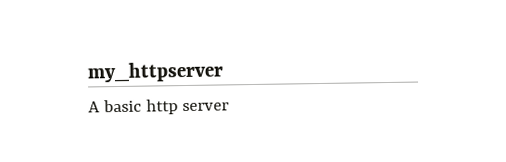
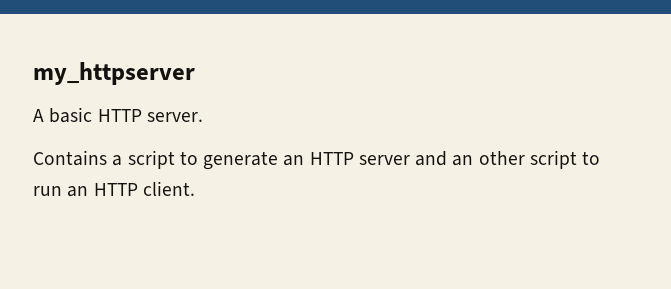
[145,99,229,115] http server -> [97,109,203,122] [33,150,601,170] [33,181,195,197] HTTP server. // Contains a script to generate an HTTP server and an other script to run an HTTP client.

